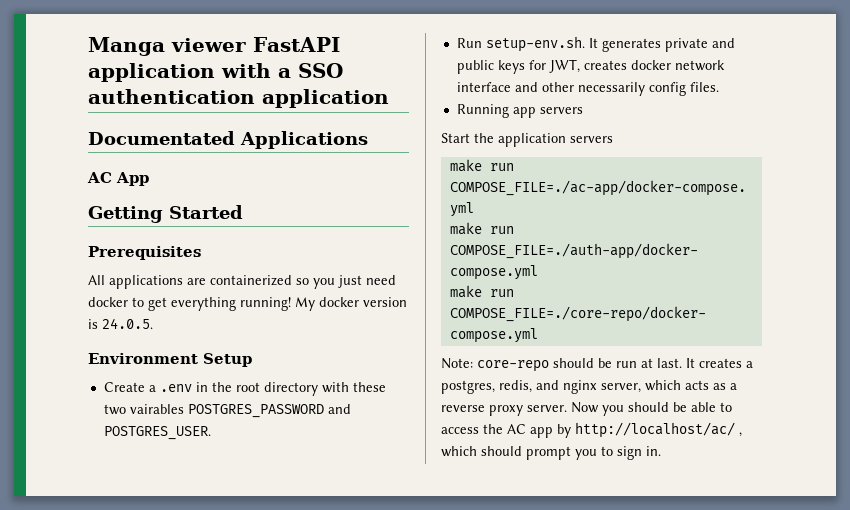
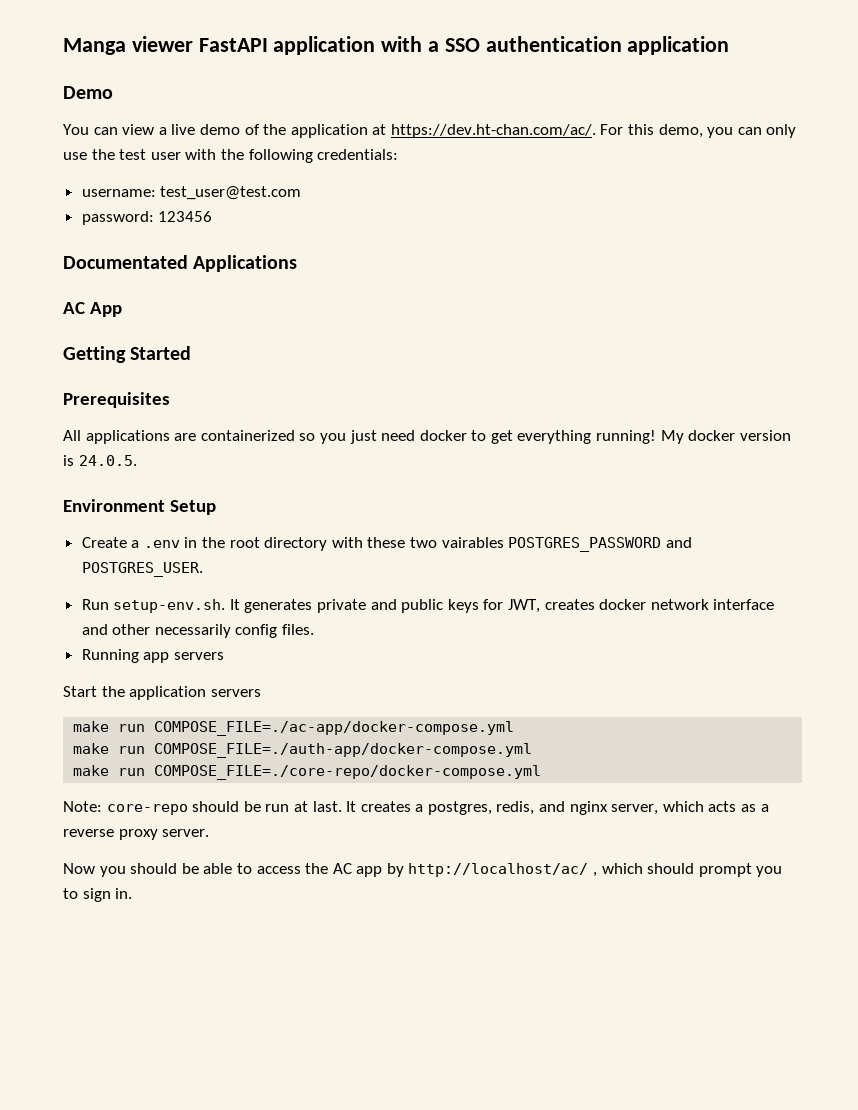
(389, 98) none -> [63,86,113,99] [63,124,797,138] [63,149,399,163] [81,186,302,200] [81,211,213,225] // Demo // You can view a live demo of the application at https://dev.ht-chan.com/ac/. For this demo, you can only use the test user with the following credentials: // username: test_user@test.com // password: 123456
(567, 408) none -> (210, 833) //

